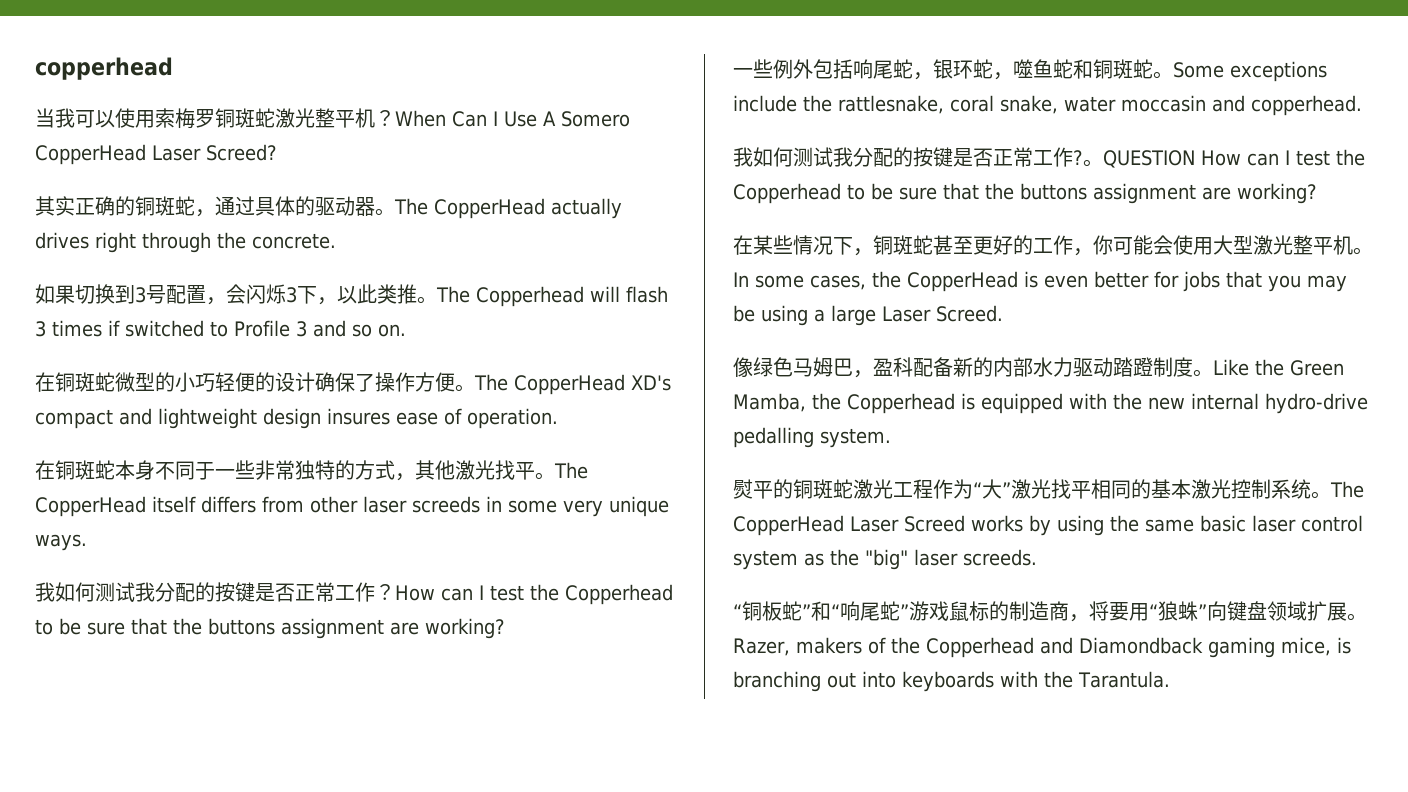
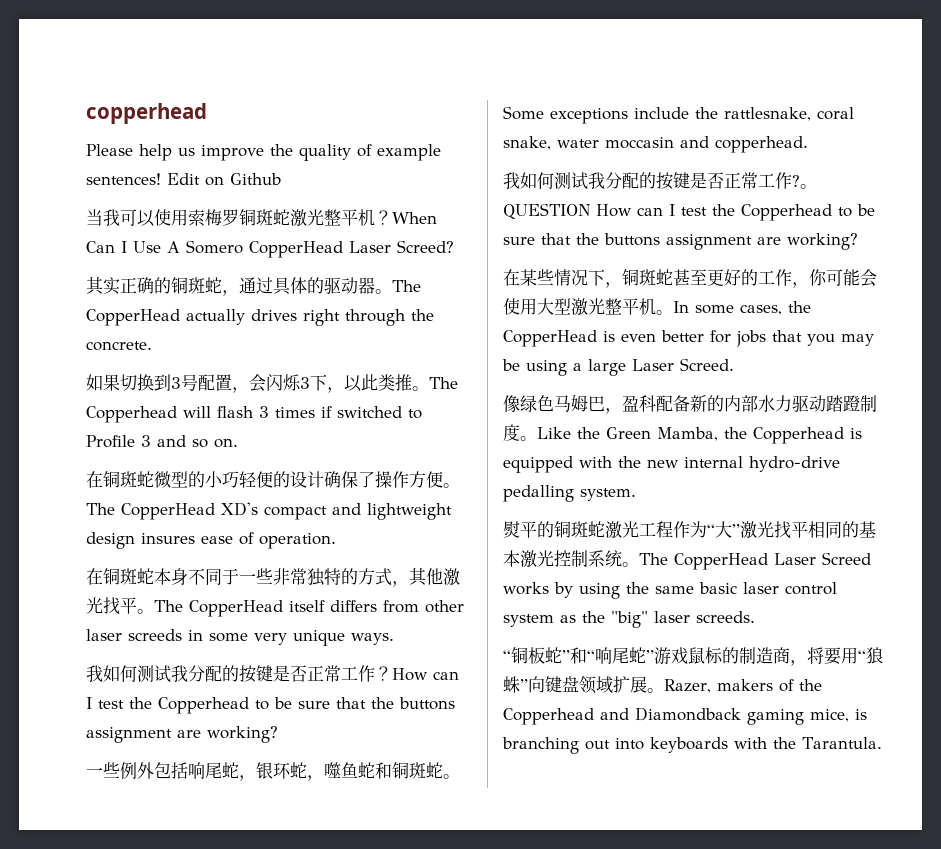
(173, 68) none -> [86,144,441,161] [86,173,281,186] // Please help us improve the quality of example sentences! Edit on Github

